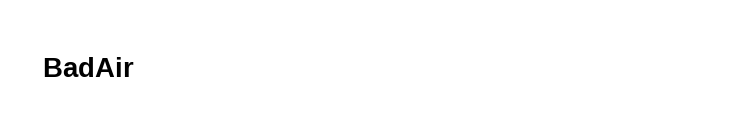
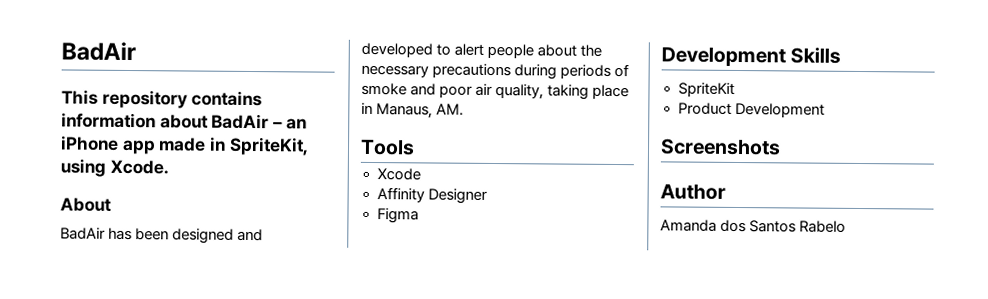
[43,57,134,77] BadAir -> [61,41,136,62] [61,89,263,109] [61,112,307,130] [60,135,309,156] [60,158,169,177] [60,197,112,212] [60,227,264,244] [361,42,603,59] [361,63,630,80] [361,82,630,100] [361,102,465,119] [360,138,415,156] [376,168,421,181] [376,187,488,204] [376,208,419,224] [661,46,842,67] [677,82,735,97] [677,102,825,118] [660,138,781,156] [660,183,726,200] [660,219,847,233] BadAir // This repository contains information about BadAir – an iPhone app made in SpriteKit, using Xcode. // About // BadAir has been designed and developed to alert people about the necessary precautions during periods of smoke and poor air quality, taking place in Manaus, AM. // Tools // Xcode // Affinity Designer // Figma // Development Skills // SpriteKit // Product Development // Screenshots // Author // Amanda dos Santos Rabelo

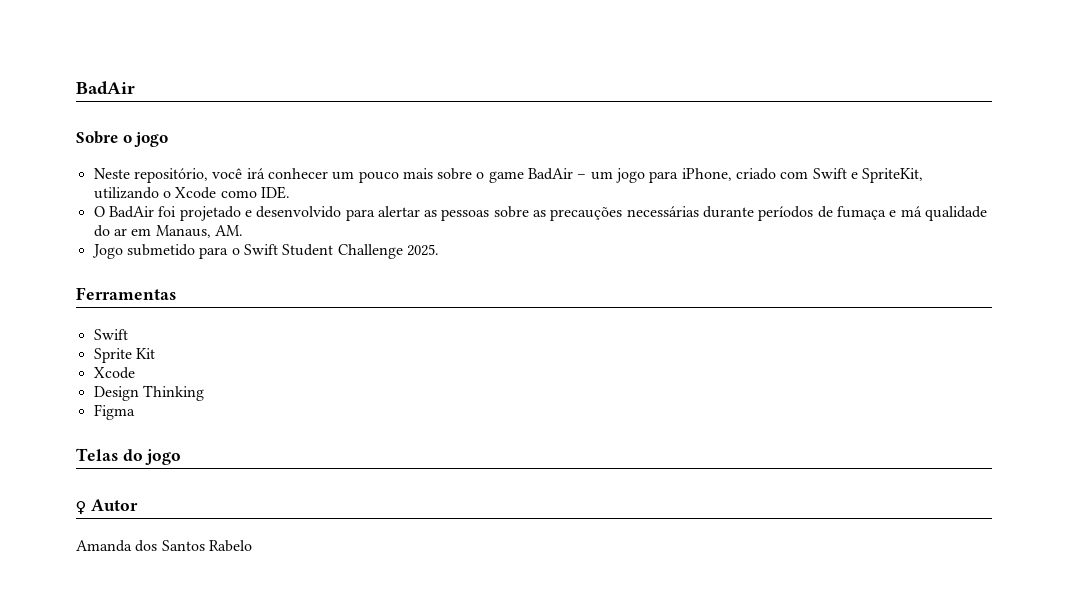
[61,89,263,109] [61,112,307,130] [60,135,309,156] [60,158,169,177] [60,197,112,212] [60,227,264,244] [361,42,603,59] [361,63,630,80] [361,82,630,100] [361,102,465,119] [360,138,415,156] This repository contains information about BadAir – an iPhone app made in SpriteKit, using Xcode. // About // BadAir has been designed and developed to alert people about the necessary precautions during periods of smoke and poor air quality, taking place in Manaus, AM. // Tools -> [76,131,169,147] [93,168,924,183] [93,186,290,199] [93,206,988,221] [93,225,243,238] [91,244,439,259] [76,287,176,300] [93,329,128,340] [93,348,155,363] Sobre o jogo // Neste repositório, você irá conhecer um pouco mais sobre o game BadAir – um jogo para iPhone, criado com Swift e SpriteKit, utilizando o Xcode como IDE. // O BadAir foi projetado e desenvolvido para alertar as pessoas sobre as precauções necessárias durante períodos de fumaça e má qualidade do ar em Manaus, AM. // Jogo submetido para o Swift Student Challenge 2025. // Ferramentas // Swift // Sprite Kit
[376,187,488,204] Affinity Designer -> [93,385,204,401] Design Thinking
[661,46,842,67] [677,82,735,97] [677,102,825,118] [660,138,781,156] [660,183,726,200] Development Skills // SpriteKit // Product Development // Screenshots // Author -> [76,448,182,465] [76,499,138,515] Telas do jogo // ♀ Autor

